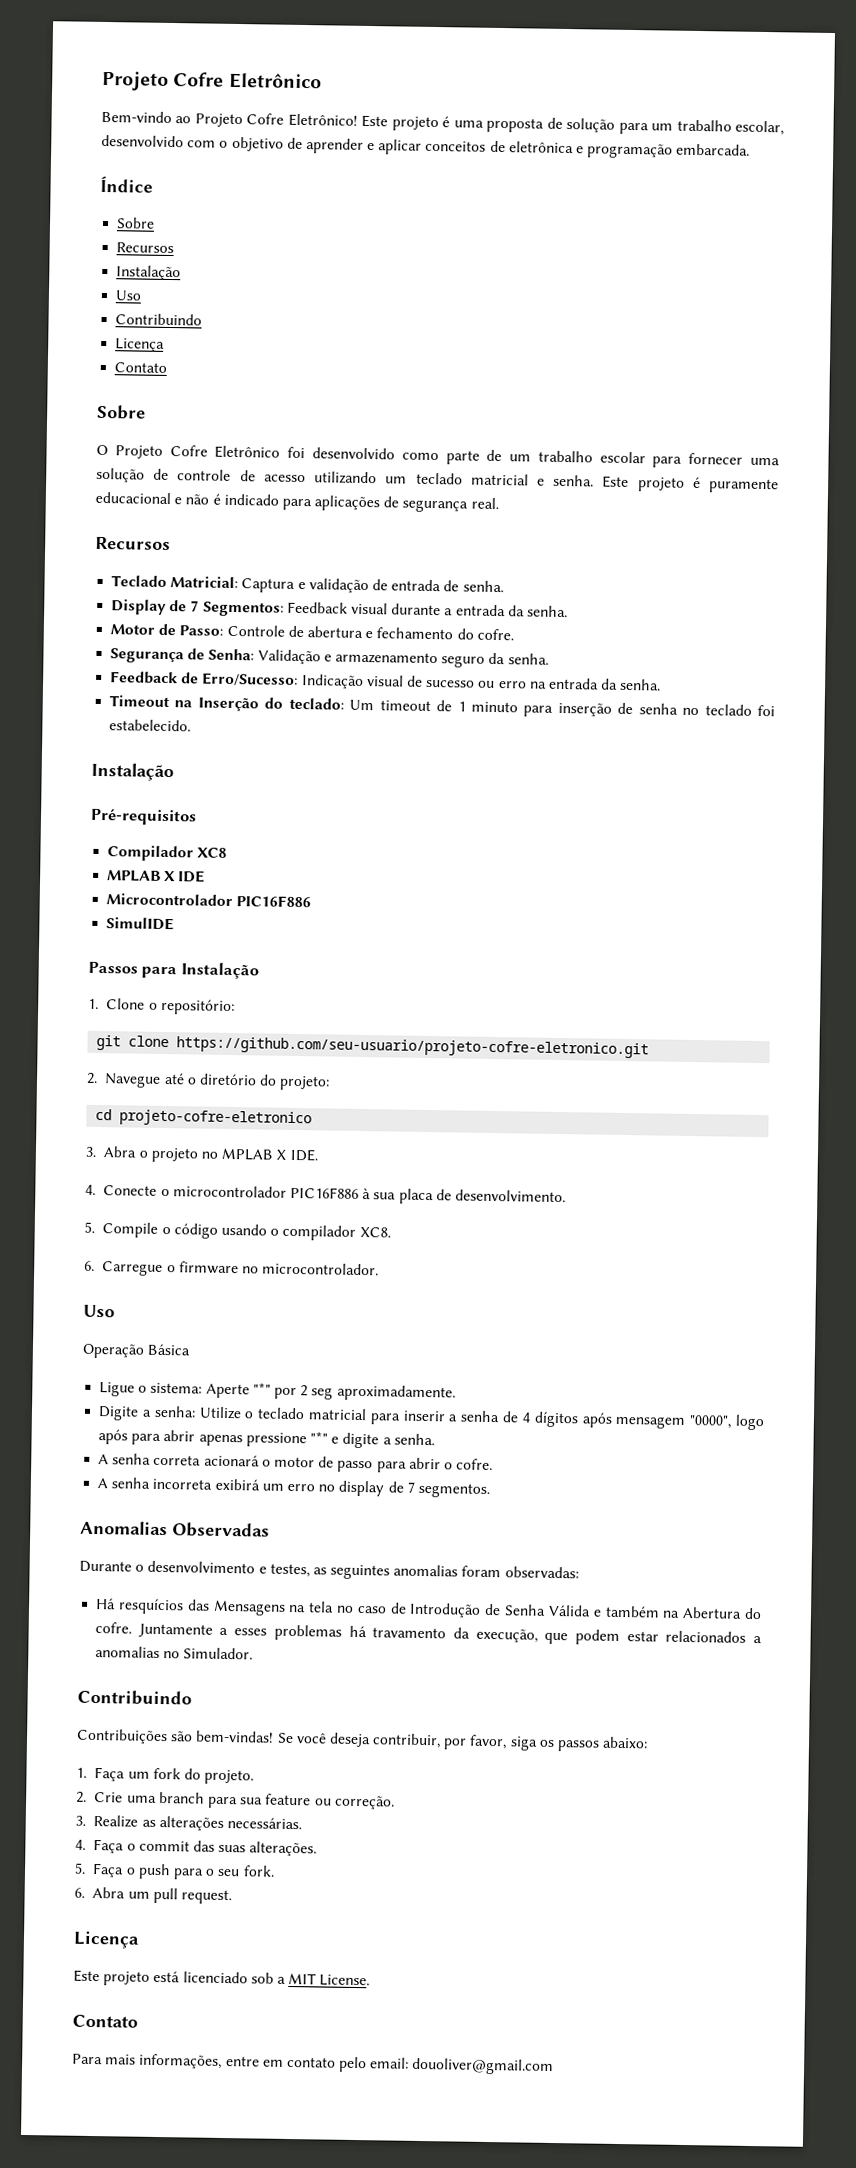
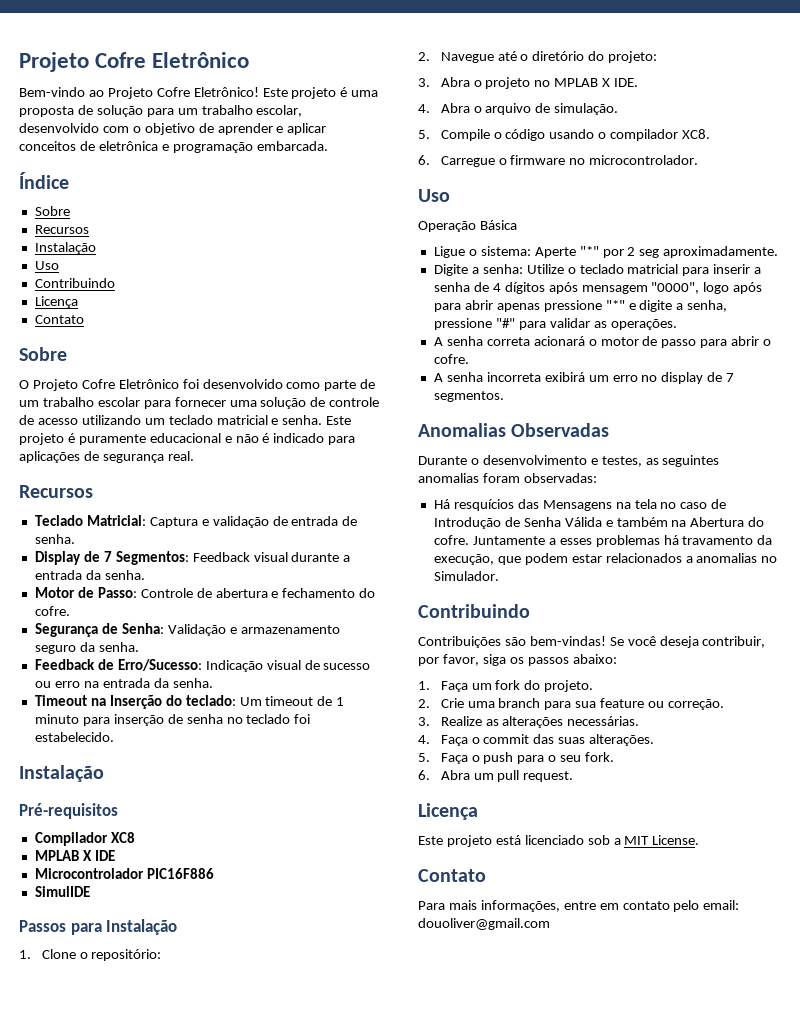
[96,1034,650,1059] // git clone https://github.com/seu-usuario/projeto-cofre-eletronico.git -> (162, 955) none
[95,1108,313,1128] // cd projeto-cofre-eletronico -> (658, 57) none
[103,1185,566,1205] Conecte o microcontrolador PIC16F886 à sua placa de desenvolvimento. -> [440,103,619,115] Abra o arquivo de simulação.
[393,1433,435,1446] senha. -> [687,300,728,312] [433,318,677,330] senha, pressione "#" para validar as operações.

